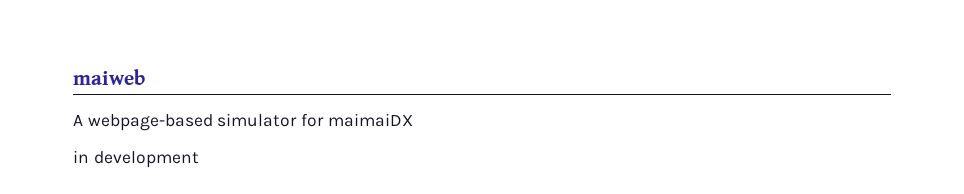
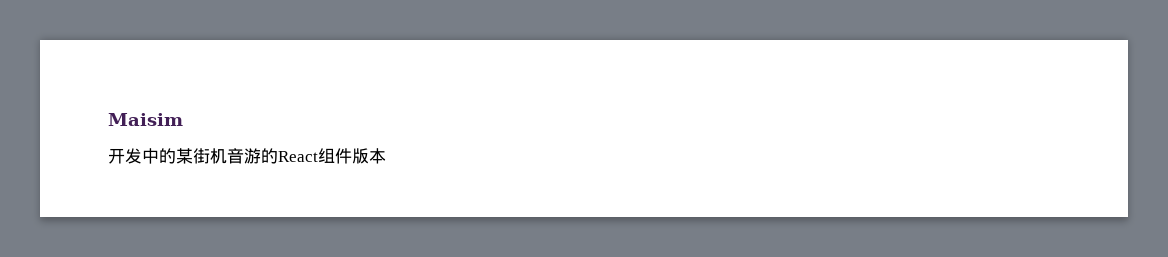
[73,69,145,85] [73,113,413,131] [73,150,199,168] maiweb // A webpage-based simulator for maimaiDX // in development -> [108,113,183,126] [108,148,386,164] Maisim // 开发中的某街机音游的React组件版本

